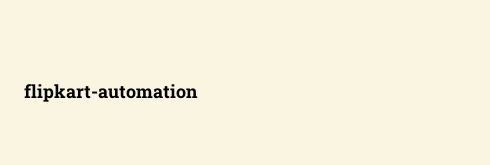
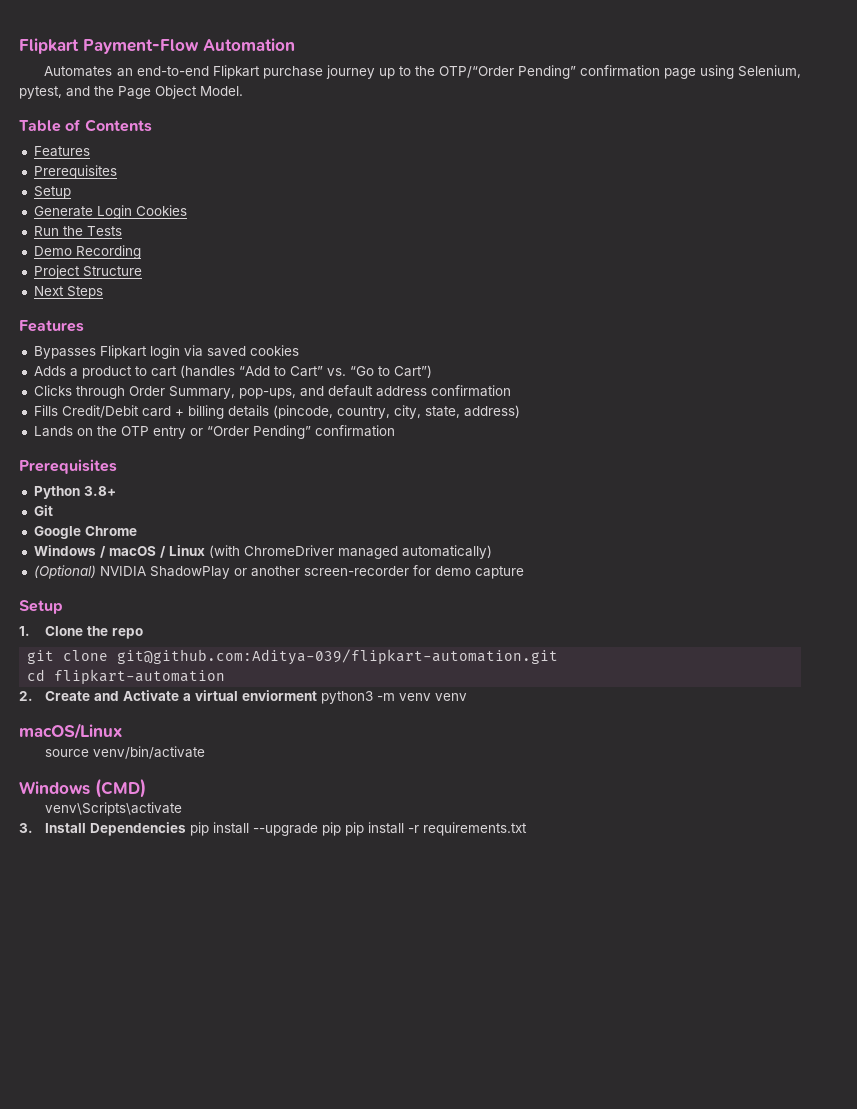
[24,84,198,102] flipkart-automation -> [19,38,295,54] [44,65,801,79] [19,85,243,99] [19,119,152,132] [33,146,90,157] [33,165,117,179] [33,186,71,199] [33,205,187,219] [33,226,122,236] [33,245,141,259] [33,265,142,279] [33,286,103,299] [19,320,84,332] [33,345,299,359] [33,365,432,379] [33,385,511,399] [33,405,520,419] [33,425,395,439] [19,459,117,474] [33,486,116,499] [33,505,53,516] [33,526,137,539] [33,545,492,559] [33,565,524,579] [19,600,63,614] [19,626,144,639] [27,649,559,665] [27,669,226,684] [19,690,468,704] [19,723,122,739] [45,746,206,759] [19,778,146,798] [45,802,183,816] [19,822,528,836] Flipkart Payment-Flow Automation // Automates an end-to-end Flipkart purchase journey up to the OTP/“Order Pending” confirmation page using Selenium, pytest, and the Page Object Model. // Table of Contents // Features // Prerequisites // Setup // Generate Login Cookies // Run the Tests // Demo Recording // Project Structure // Next Steps // Features // Bypasses Flipkart login via saved cookies // Adds a product to cart (handles “Add to Cart” vs. “Go to Cart”) // Clicks through Order Summary, pop-ups, and default address confirmation // Fills Credit/Debit card + billing details (pincode, country, city, state, address) // Lands on the OTP entry or “Order Pending” confirmation // Prerequisites // Python 3.8+ // Git // Google Chrome // Windows / macOS / Linux (with ChromeDriver managed automatically) // (Optional) NVIDIA ShadowPlay or another screen-recorder for demo capture // Setup // 1. Clone the repo // git clone git@github.com:Aditya-039/flipkart-automation.git // cd flipkart-automation // 2. Create and Activate a virtual enviorment python3 -m venv venv // macOS/Linux // source venv/bin/activate // Windows (CMD) // venv\Scripts\activate // 3. Install Dependencies pip install --upgrade pip pip install -r requirements.txt

